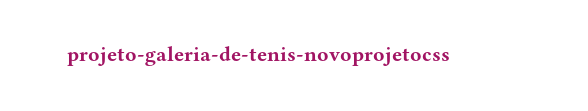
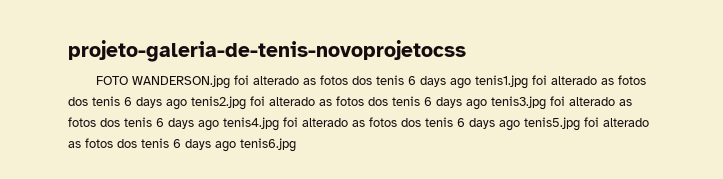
(450, 56) none -> [95,75,646,89] [68,96,632,110] [68,117,649,131] [68,138,296,152] // FOTO WANDERSON.jpg foi alterado as fotos dos tenis 6 days ago tenis1.jpg foi alterado as fotos dos tenis 6 days ago tenis2.jpg foi alterado as fotos dos tenis 6 days ago tenis3.jpg foi alterado as fotos dos tenis 6 days ago tenis4.jpg foi alterado as fotos dos tenis 6 days ago tenis5.jpg foi alterado as fotos dos tenis 6 days ago tenis6.jpg

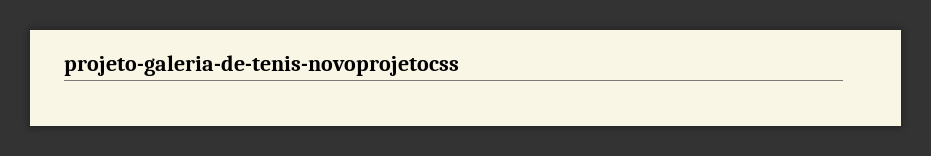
[95,75,646,89] [68,96,632,110] [68,117,649,131] [68,138,296,152] // FOTO WANDERSON.jpg foi alterado as fotos dos tenis 6 days ago tenis1.jpg foi alterado as fotos dos tenis 6 days ago tenis2.jpg foi alterado as fotos dos tenis 6 days ago tenis3.jpg foi alterado as fotos dos tenis 6 days ago tenis4.jpg foi alterado as fotos dos tenis 6 days ago tenis5.jpg foi alterado as fotos dos tenis 6 days ago tenis6.jpg -> (459, 65) none

